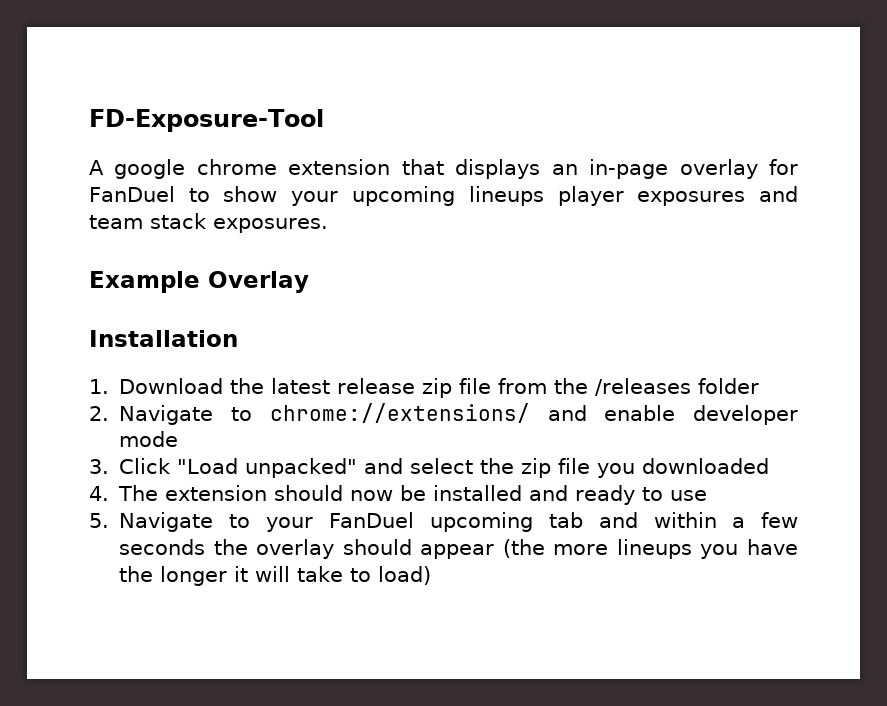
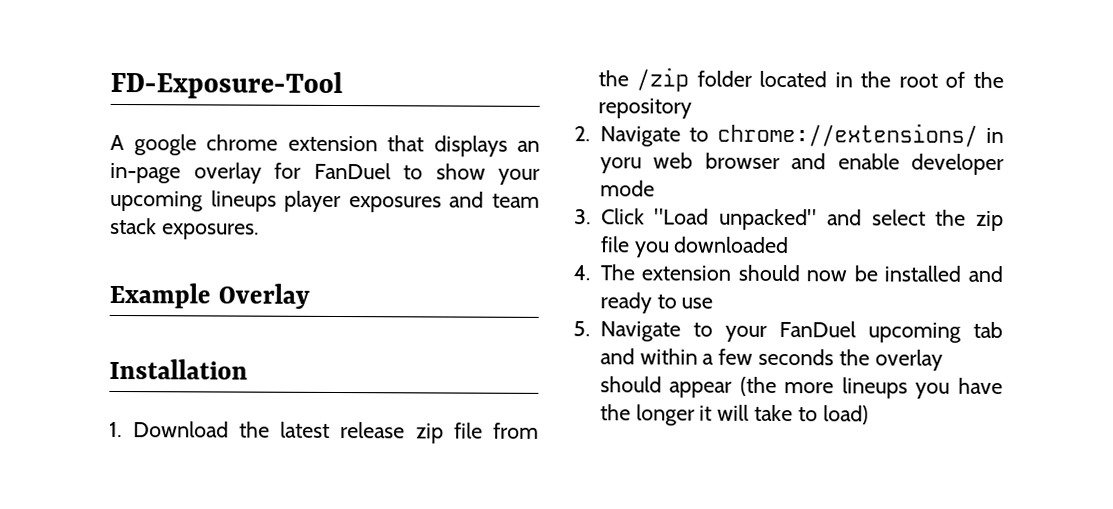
[595,378,692,396] /releases -> [636,67,690,92] /zip
(760, 386) none -> [759,70,1004,89] [597,98,692,119] located in the root of the repository
(530, 413) none -> [986,127,1004,144] [599,152,780,174] in yoru web browser

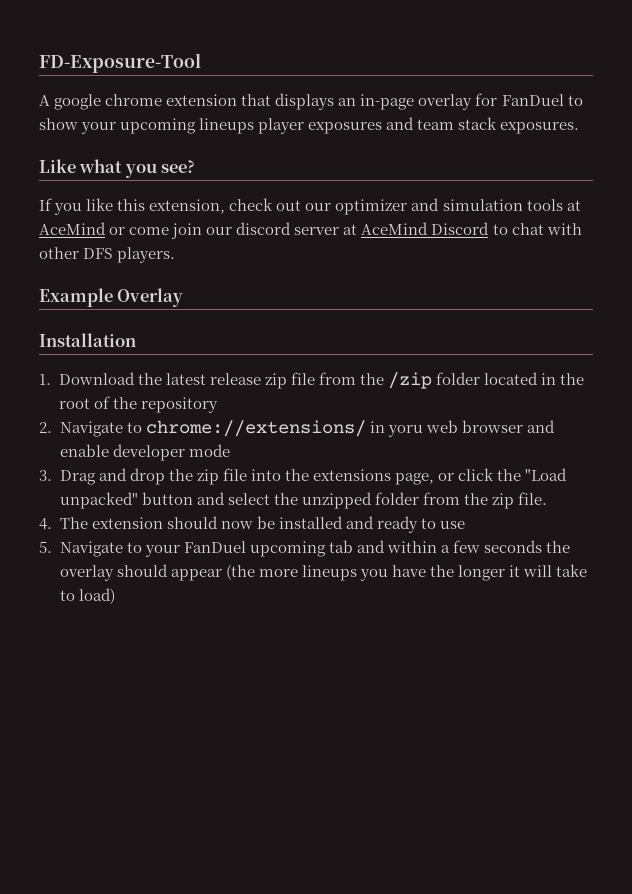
(259, 231) none -> [39,159,196,178] [39,198,581,215] [39,222,582,239] [39,247,176,263] // Like what you see? // If you like this extension, check out our optimizer and simulation tools at AceMind or come join our discord server at AceMind Discord to chat with other DFS players.
[600,208,645,225] Click -> [59,468,522,485] Drag and drop the zip file into the extensions page, or click the
(818, 219) none -> [141,492,193,505] button
[976,210,1004,232] [600,236,790,258] zip file you downloaded -> [301,492,548,509] unzipped folder from the zip file.

